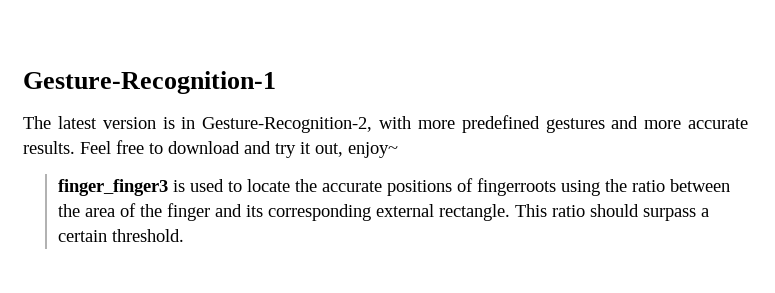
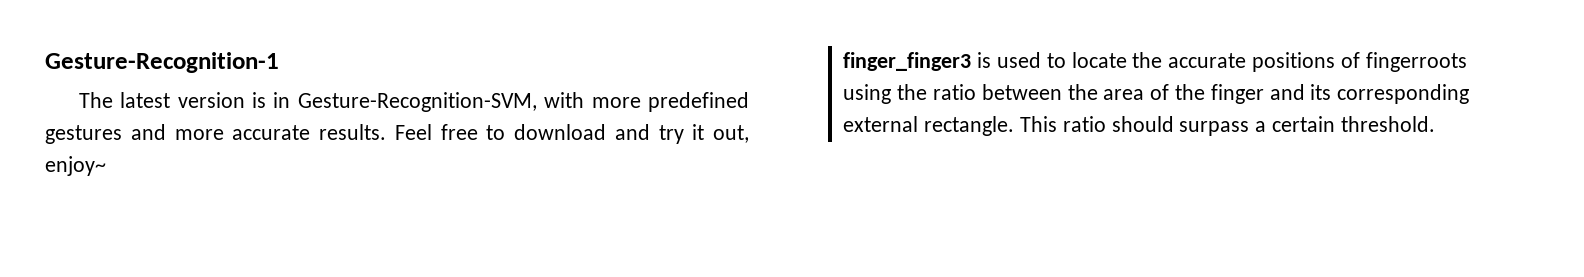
[202,117,373,133] Gesture-Recognition-2, -> [297,92,537,112] Gesture-Recognition-SVM,

